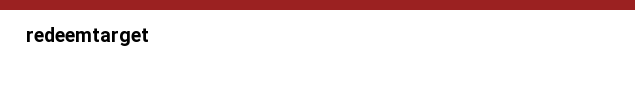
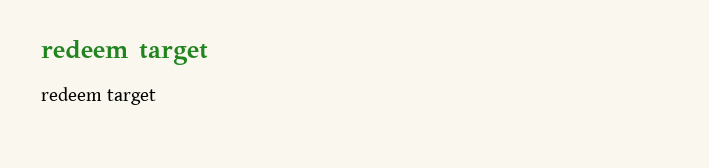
[26,27,149,46] redeemtarget -> [41,40,208,65] [41,87,156,105] redeem target // redeem target

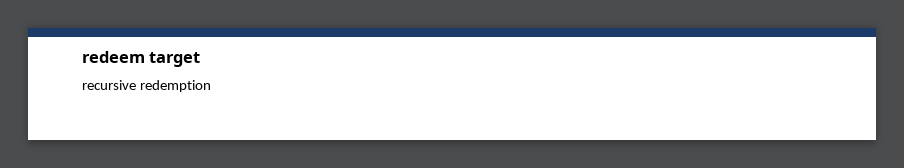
[41,87,156,105] redeem target -> [82,80,211,92] recursive redemption

